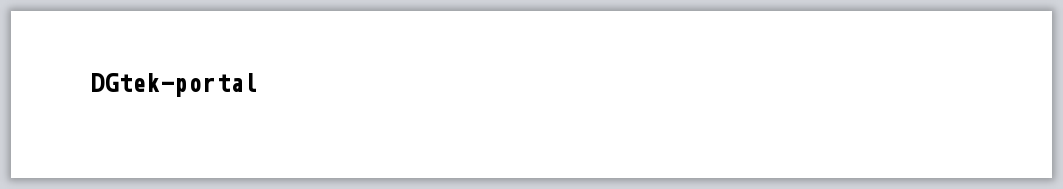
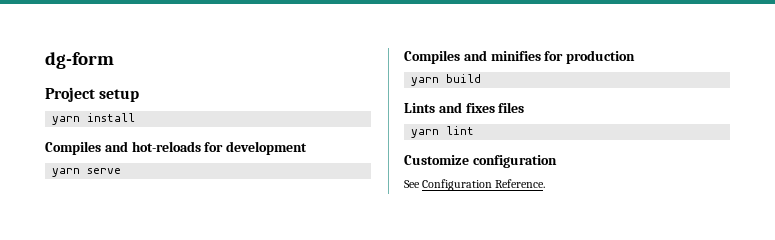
[90,73,258,97] DGtek-portal -> [45,52,114,69] [45,87,140,102] [52,113,136,125] [45,141,308,155] [52,168,122,177] [404,50,636,64] [411,74,482,86] [404,102,525,113] [411,126,475,138] [404,155,557,168] [404,179,546,191] dg-form // Project setup // yarn install // Compiles and hot-reloads for development // yarn serve // Compiles and minifies for production // yarn build // Lints and fixes files // yarn lint // Customize configuration // See Configuration Reference.

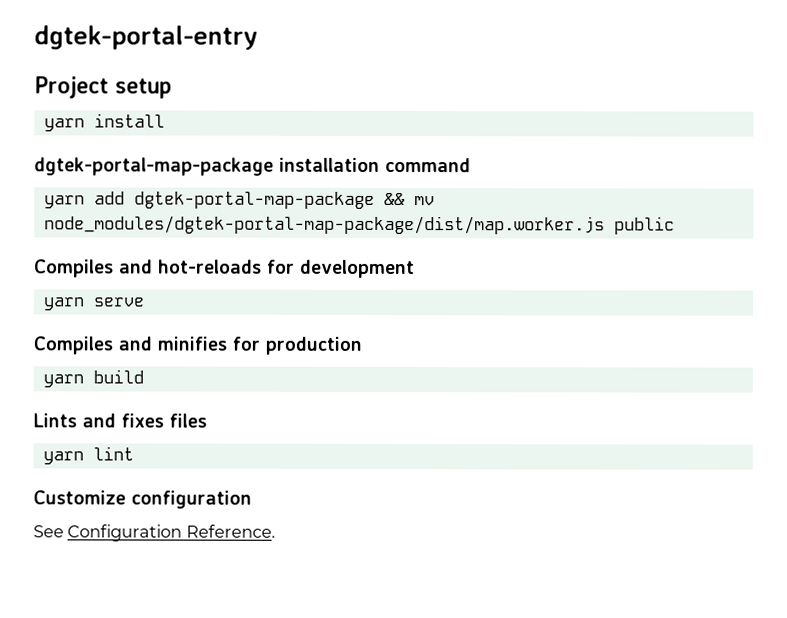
[45,52,114,69] dg-form -> [34,25,258,50] dgtek-portal-entry
(136, 117) none -> [34,157,471,176] [43,191,435,209] [43,215,675,235] // dgtek-portal-map-package installation command // yarn add dgtek-portal-map-package && mv node_modules/dgtek-portal-map-package/dist/map.worker.js public

